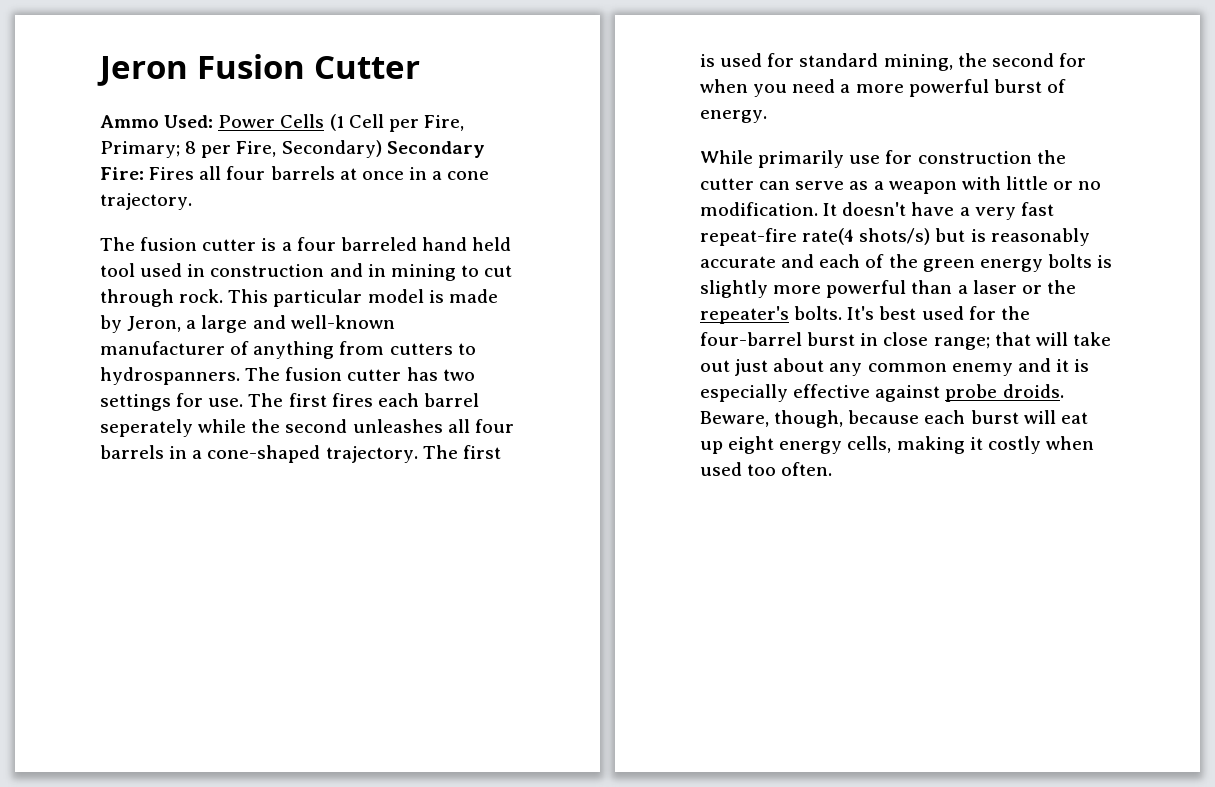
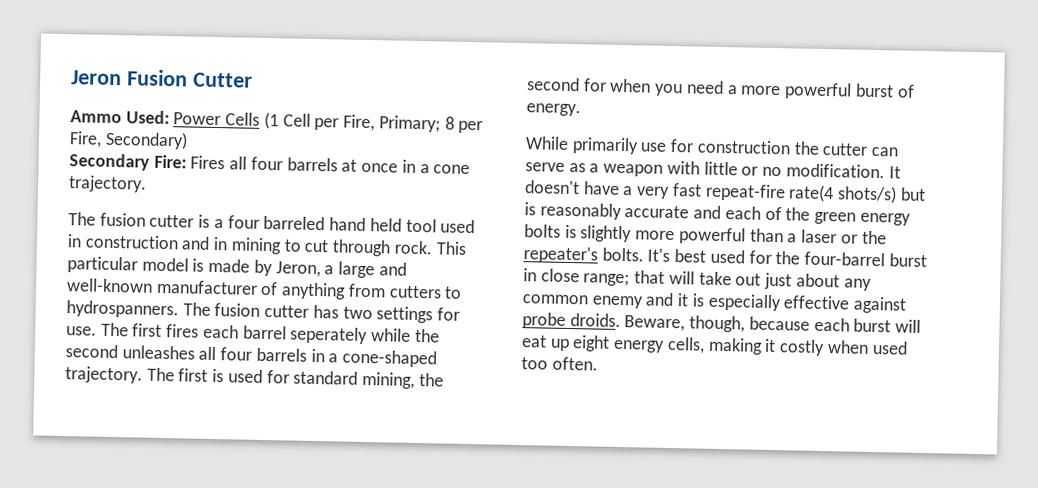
(382, 149) none -> (188, 140) //

